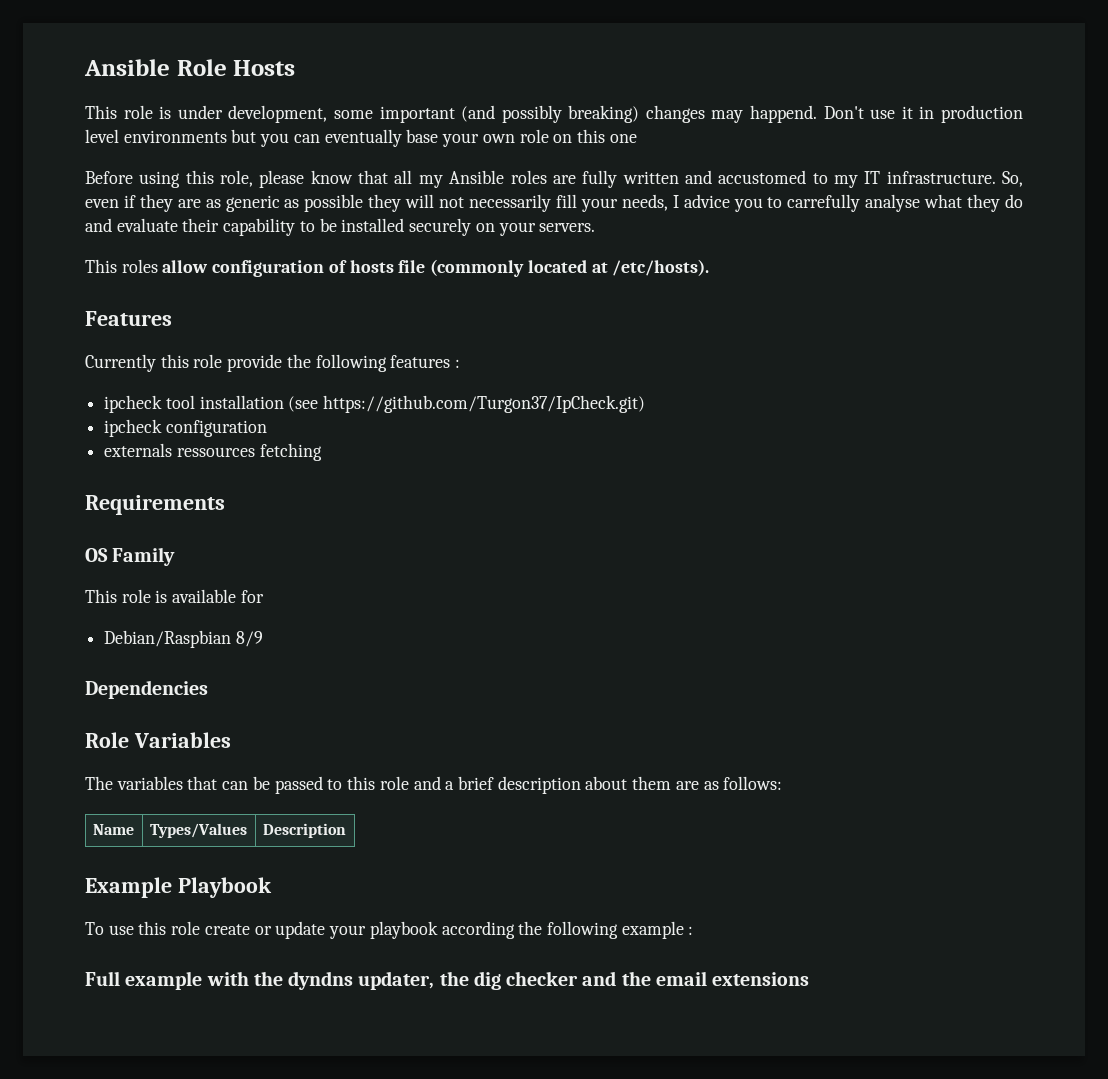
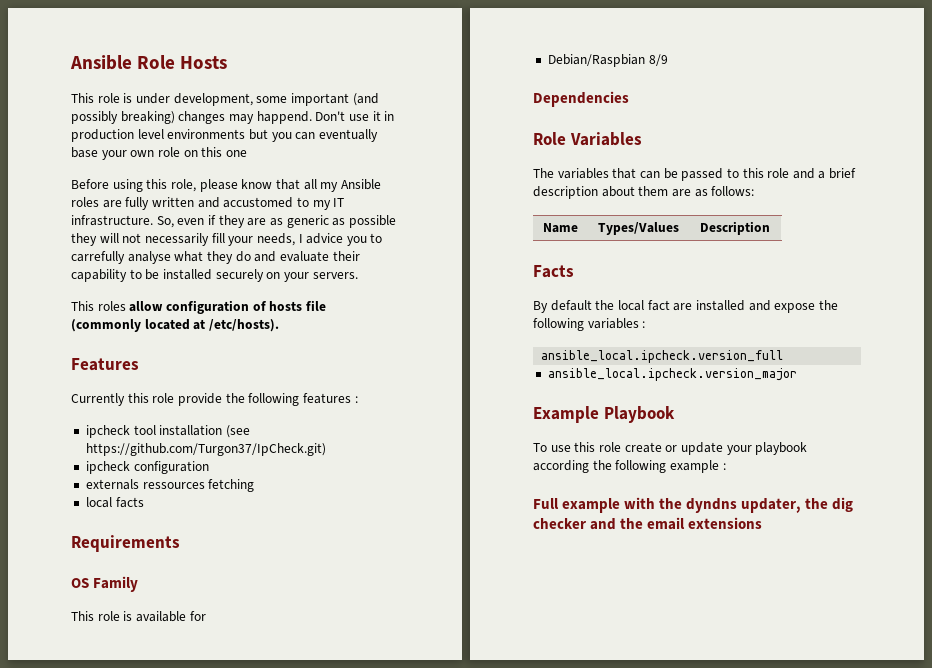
(322, 452) none -> [85,497,144,508] // local facts
(346, 830) none -> [533,265,574,278] [533,300,838,313] [533,318,646,331] [541,350,784,363] [547,368,797,381] // Facts // By default the local fact are installed and expose the following variables : // ansible_local.ipcheck.version_full // ansible_local.ipcheck.version_major

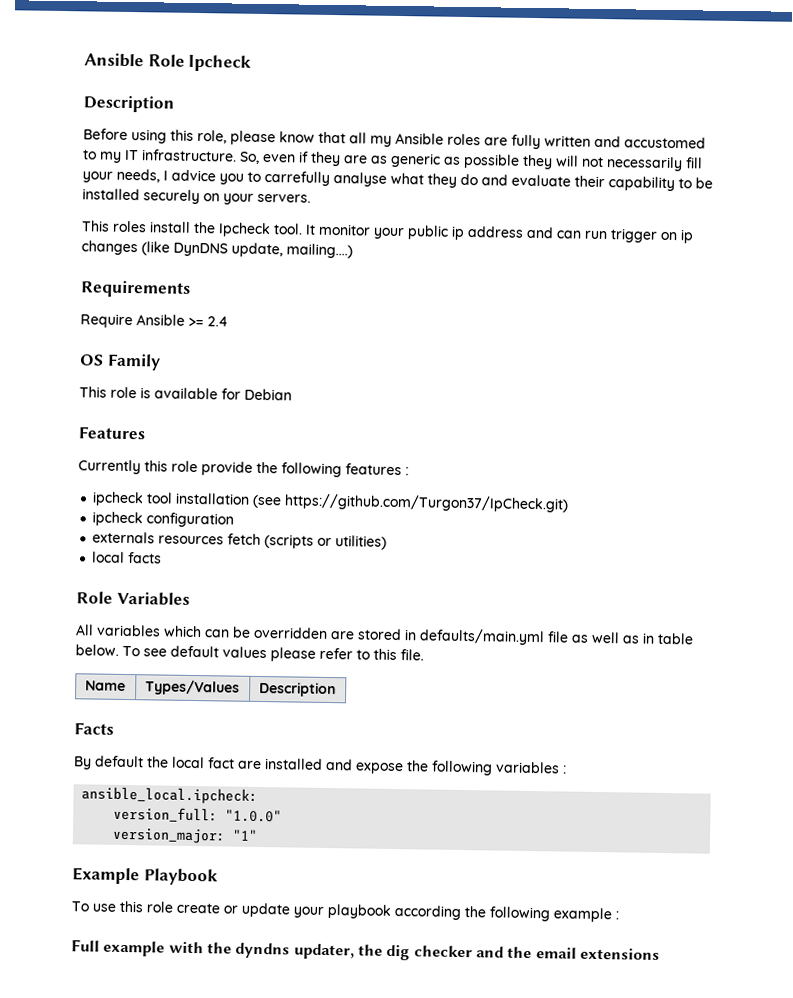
[180,56,228,69] [71,93,379,106] [71,111,395,124] [71,129,378,142] [71,147,247,160] Hosts // This role is under development, some important (and possibly breaking) changes may happend. Don't use it in production level environments but you can eventually base your own role on this one -> [188,54,253,72] [83,95,174,113] Ipcheck // Description
[129,300,326,314] [71,319,279,332] allow configuration of hosts file (commonly located at /etc/hosts). -> [149,221,694,244] [81,240,353,259] [80,280,191,298] [80,313,228,329] [79,353,161,371] [79,386,292,401] install the Ipcheck tool. It monitor your public ip address and can run trigger on ip changes (like DynDNS update, mailing....) // Requirements // Require Ansible >= 2.4 // OS Family // This role is available for Debian
[142,479,255,492] [85,497,144,508] [71,535,180,552] [71,576,139,592] [71,611,206,622] [547,54,668,67] [533,91,629,107] [533,132,642,146] [533,168,857,181] [533,186,755,199] ressources fetching // local facts // Requirements // OS Family // This role is available for // Debian/Raspbian 8/9 // Dependencies // Role Variables // The variables that can be passed to this role and a brief description about them are as follows: -> [158,533,388,550] [92,551,163,564] [76,591,190,606] [75,624,694,646] [75,644,424,662] resources fetch (scripts or utilities) // local facts // Role Variables // All variables which can be overridden are stored in defaults/main.yml file as well as in table below. To see default values please refer to this file.
[541,350,784,363] [547,368,797,381] ansible_local.ipcheck.version_full // ansible_local.ipcheck.version_major -> [81,786,259,804] [113,806,283,823] [112,827,259,844] ansible_local.ipcheck: // version_full: "1.0.0" // version_major: "1"

